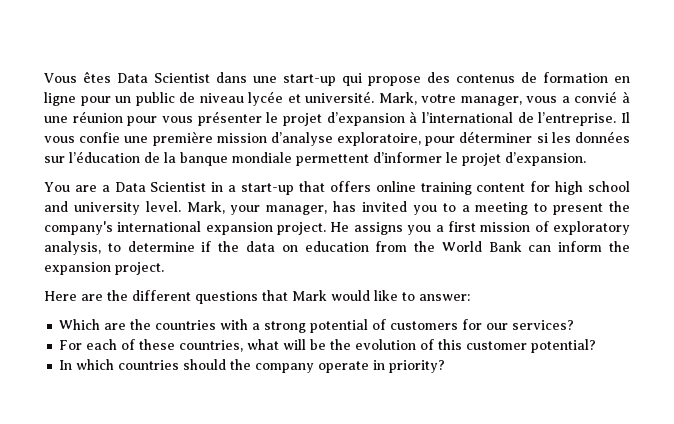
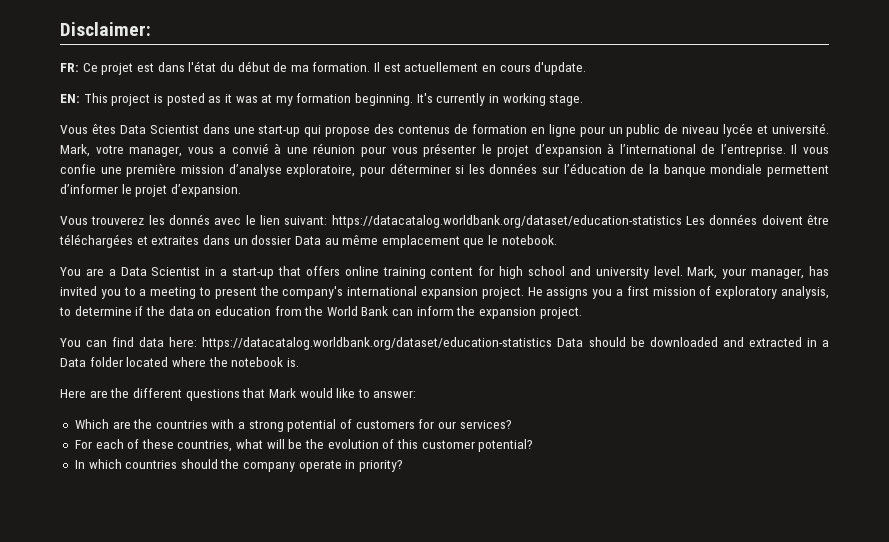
(44, 78) none -> [60,22,151,36] [60,61,587,75] [60,93,584,106] Disclaimer: // FR: Ce projet est dans l'état du début de ma formation. Il est actuellement en cours d'update. // EN: This project is posted as it was at my formation beginning. It's currently in working stage. //
(586, 159) none -> [60,214,830,228] [59,234,557,248] // Vous trouverez les donnés avec le lien suivant: https://datacatalog.worldbank.org/dataset/education-statistics Les données doivent être téléchargées et extraites dans un dossier Data au même emplacement que le notebook.
(164, 268) none -> [60,337,830,350] [60,357,299,367] // You can find data here: https://datacatalog.worldbank.org/dataset/education-statistics Data should be downloaded and extracted in a Data folder located where the notebook is.

